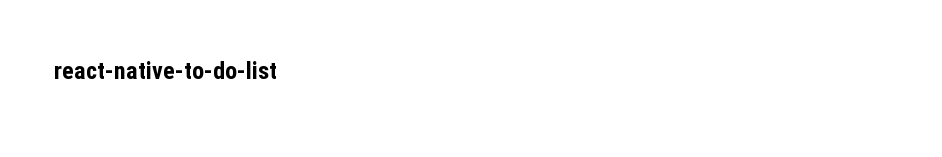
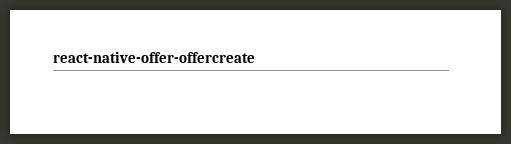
[54,61,277,79] react-native-to-do-list -> [53,51,255,63] react-native-offer-offercreate

